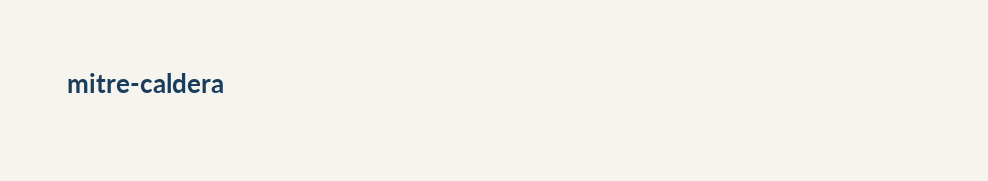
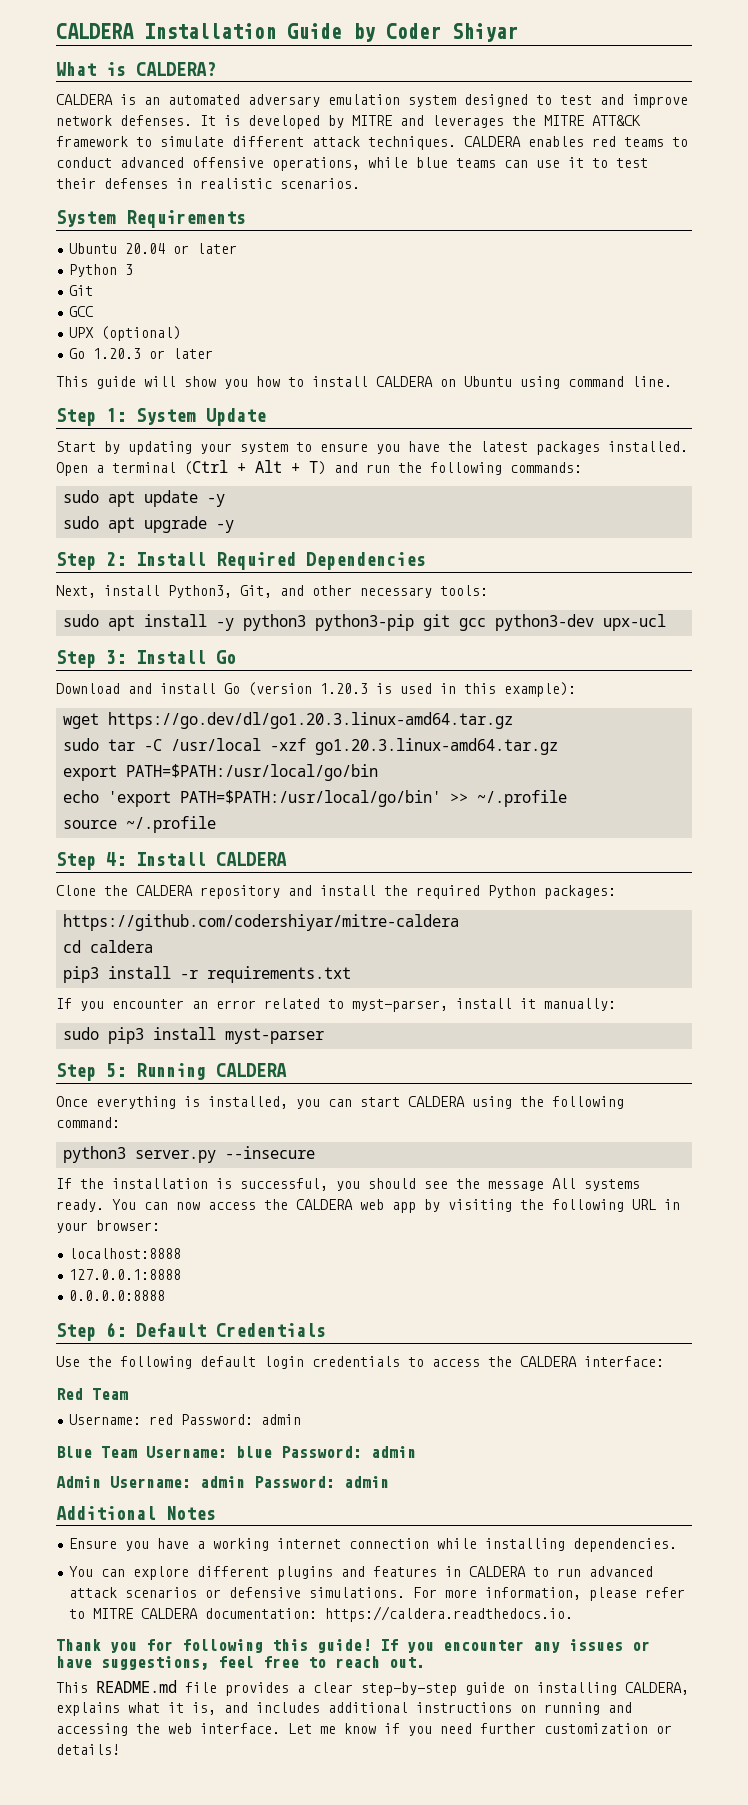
[67,73,224,93] mitre-caldera -> [56,23,518,42] [56,62,216,76] [56,94,688,108] [56,115,641,129] [56,136,688,150] [56,157,648,171] [56,178,360,189] [56,210,246,228] [69,243,238,254] [69,264,134,277] [69,285,94,296] [69,306,94,317] [69,326,182,341] [69,348,214,359] [56,376,672,389] [56,408,266,426] [56,441,688,455] [56,460,582,476] [63,490,226,507] [63,516,235,533] [56,552,426,570] [56,585,488,598] [63,614,667,631] [56,650,236,668] [56,682,576,697] [63,712,514,729] [63,738,559,755] [63,764,379,781] [63,790,568,807] [63,816,217,833] [56,852,287,870] [56,885,616,899] [63,914,460,931] [63,940,154,953] [63,966,352,983] [56,998,616,1012] [63,1027,325,1044] [56,1063,287,1081] [56,1096,624,1109] [56,1117,120,1128] [63,1146,316,1163] [56,1178,640,1191] [56,1199,680,1213] [56,1220,160,1233] [69,1248,182,1259] [69,1269,182,1280] [69,1290,166,1301] [56,1322,326,1341] [56,1356,664,1369] [56,1388,128,1400] [69,1414,302,1425] [56,1446,416,1458] [56,1476,389,1488] [56,1506,216,1520] [69,1538,678,1552] [69,1566,654,1580] [69,1587,686,1601] [69,1606,574,1622] [56,1639,650,1653] [56,1656,425,1670] [56,1680,689,1696] [56,1702,632,1716] [56,1723,672,1736] [56,1744,120,1755] CALDERA Installation Guide by Coder Shiyar // What is CALDERA? // CALDERA is an automated adversary emulation system designed to test and improve network defenses. It is developed by MITRE and leverages the MITRE ATT&CK framework to simulate different attack techniques. CALDERA enables red teams to conduct advanced offensive operations, while blue teams can use it to test their defenses in realistic scenarios. // System Requirements // Ubuntu 20.04 or later // Python 3 // Git // GCC // UPX (optional) // Go 1.20.3 or later // This guide will show you how to install CALDERA on Ubuntu using command line. // Step 1: System Update // Start by updating your system to ensure you have the latest packages installed. Open a terminal (Ctrl + Alt + T) and run the following commands: // sudo apt update -y // sudo apt upgrade -y // Step 2: Install Required Dependencies // Next, install Python3, Git, and other necessary tools: // sudo apt install -y python3 python3-pip git gcc python3-dev upx-ucl // Step 3: Install Go // Download and install Go (version 1.20.3 is used in this example): // wget https://go.dev/dl/go1.20.3.linux-amd64.tar.gz // sudo tar -C /usr/local -xzf go1.20.3.linux-amd64.tar.gz // export PATH=$PATH:/usr/local/go/bin // echo 'export PATH=$PATH:/usr/local/go/bin' >> ~/.profile // source ~/.profile // Step 4: Install CALDERA // Clone the CALDERA repository and install the required Python packages: // https://github.com/codershiyar/mitre-caldera // cd caldera // pip3 install -r requirements.txt // If you encounter an error related to myst-parser, install it manually: // sudo pip3 install myst-parser // Step 5: Running CALDERA // Once everything is installed, you can start CALDERA using the following command: // python3 server.py --insecure // If the installation is successful, you should see the message All systems ready. You can now access the CALDERA web app by visiting the following URL in your browser: // localhost:8888 // 127.0.0.1:8888 // 0.0.0.0:8888 // Step 6: Default Credentials // Use the following default login credentials to access the CALDERA interface: // Red Team // Username: red Password: admin // Blue Team Username: blue Password: admin // Admin Username: admin Password: admin // Additional Notes // Ensure you have a working internet connection while installing dependencies. // You can explore different plugins and features in CALDERA to run advanced attack scenarios or defensive simulations. For more information, please refer to MITRE CALDERA documentation: https://caldera.readthedocs.io. // Thank you for following this guide! If you encounter any issues or have suggestions, feel free to reach out. // This README.md file provides a clear step-by-step guide on installing CALDERA, explains what it is, and includes additional instructions on running and accessing the web interface. Let me know if you need further customization or details!

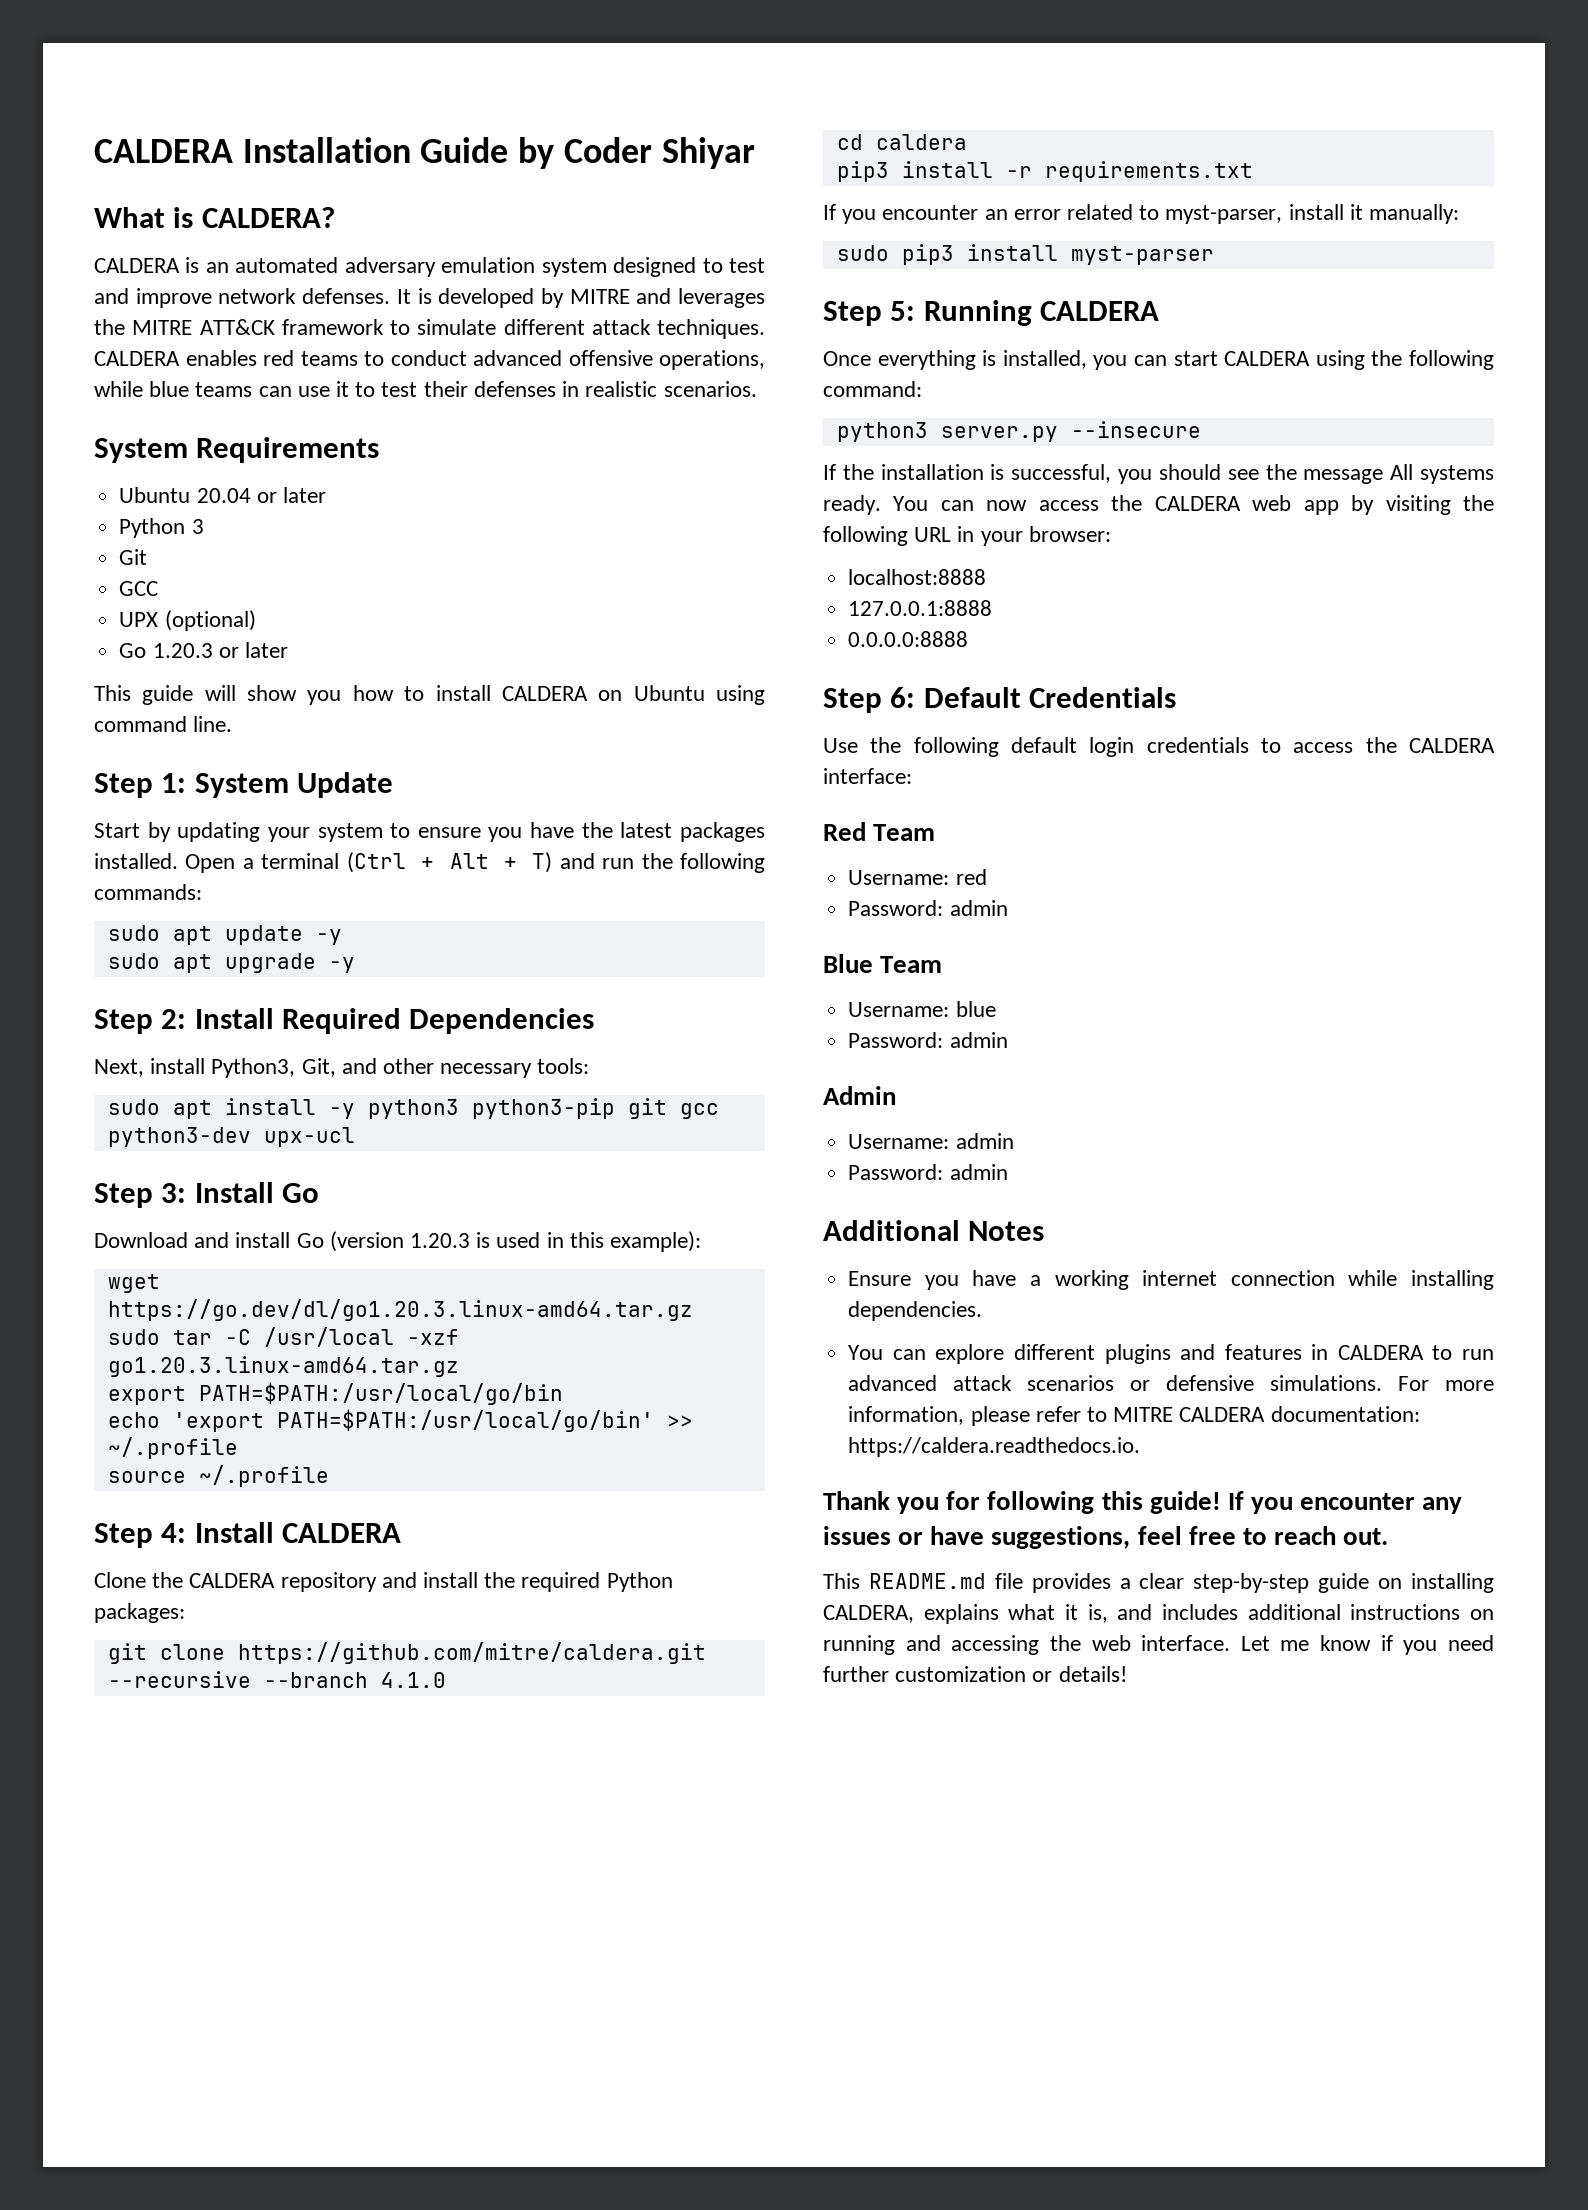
[63,914,460,931] https://github.com/codershiyar/mitre-caldera -> [107,1642,706,1664] [107,1671,446,1688] git clone https://github.com/mitre/caldera.git --recursive --branch 4.1.0
(174, 1419) none -> (987, 877) //
(137, 1452) none -> (943, 964) //
(272, 1452) none -> (996, 1009) //
(101, 1482) none -> (896, 1095) //
(245, 1482) none -> (1014, 1141) //

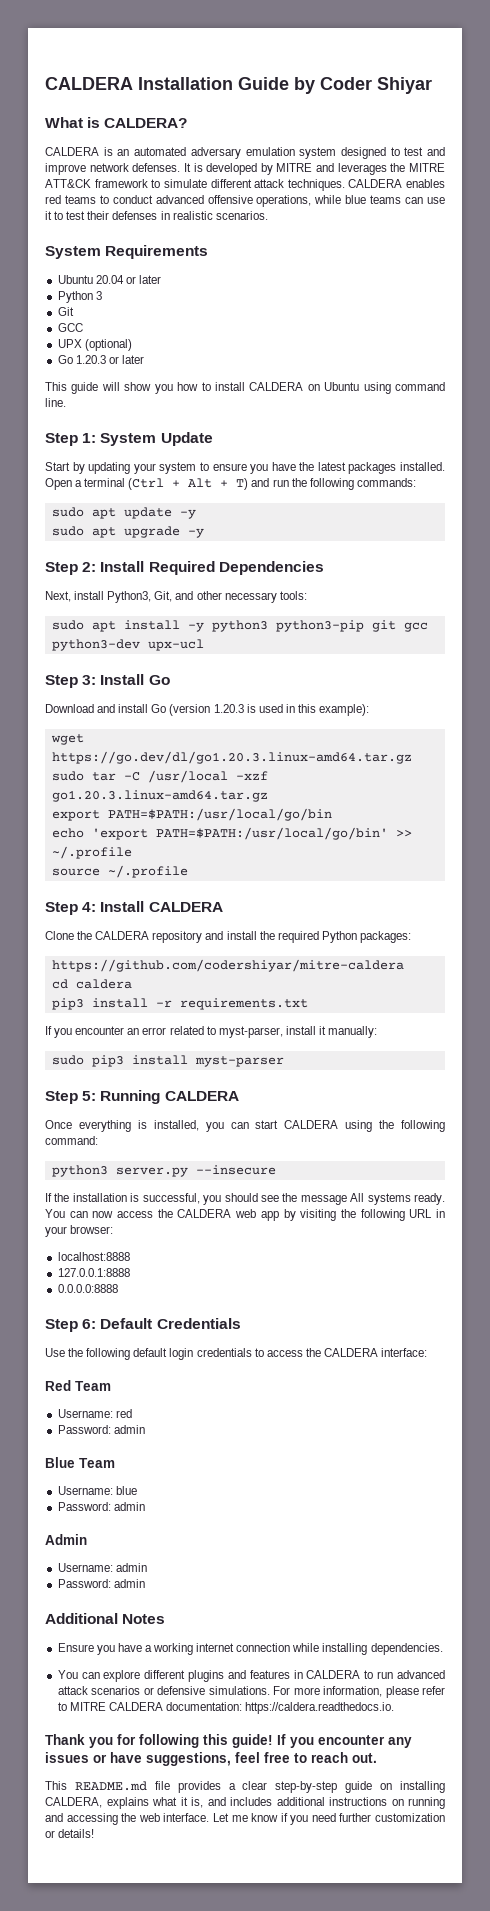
[107,1642,706,1664] [107,1671,446,1688] git clone https://github.com/mitre/caldera.git --recursive --branch 4.1.0 -> [51,959,404,972] https://github.com/codershiyar/mitre-caldera

